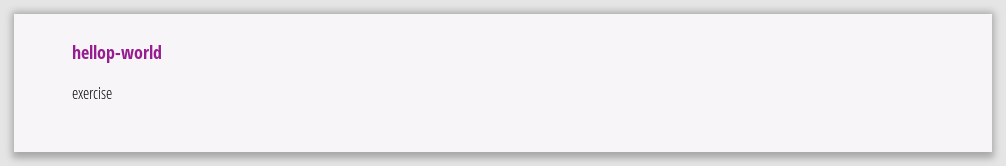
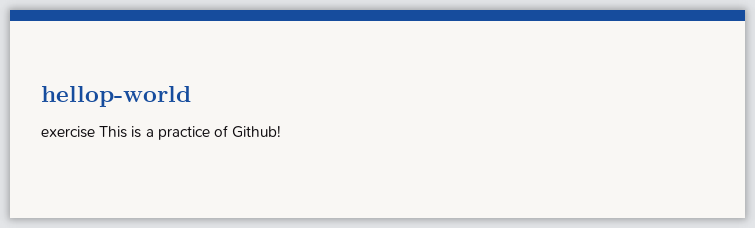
(112, 93) none -> [99,125,282,140] This is a practice of Github!

